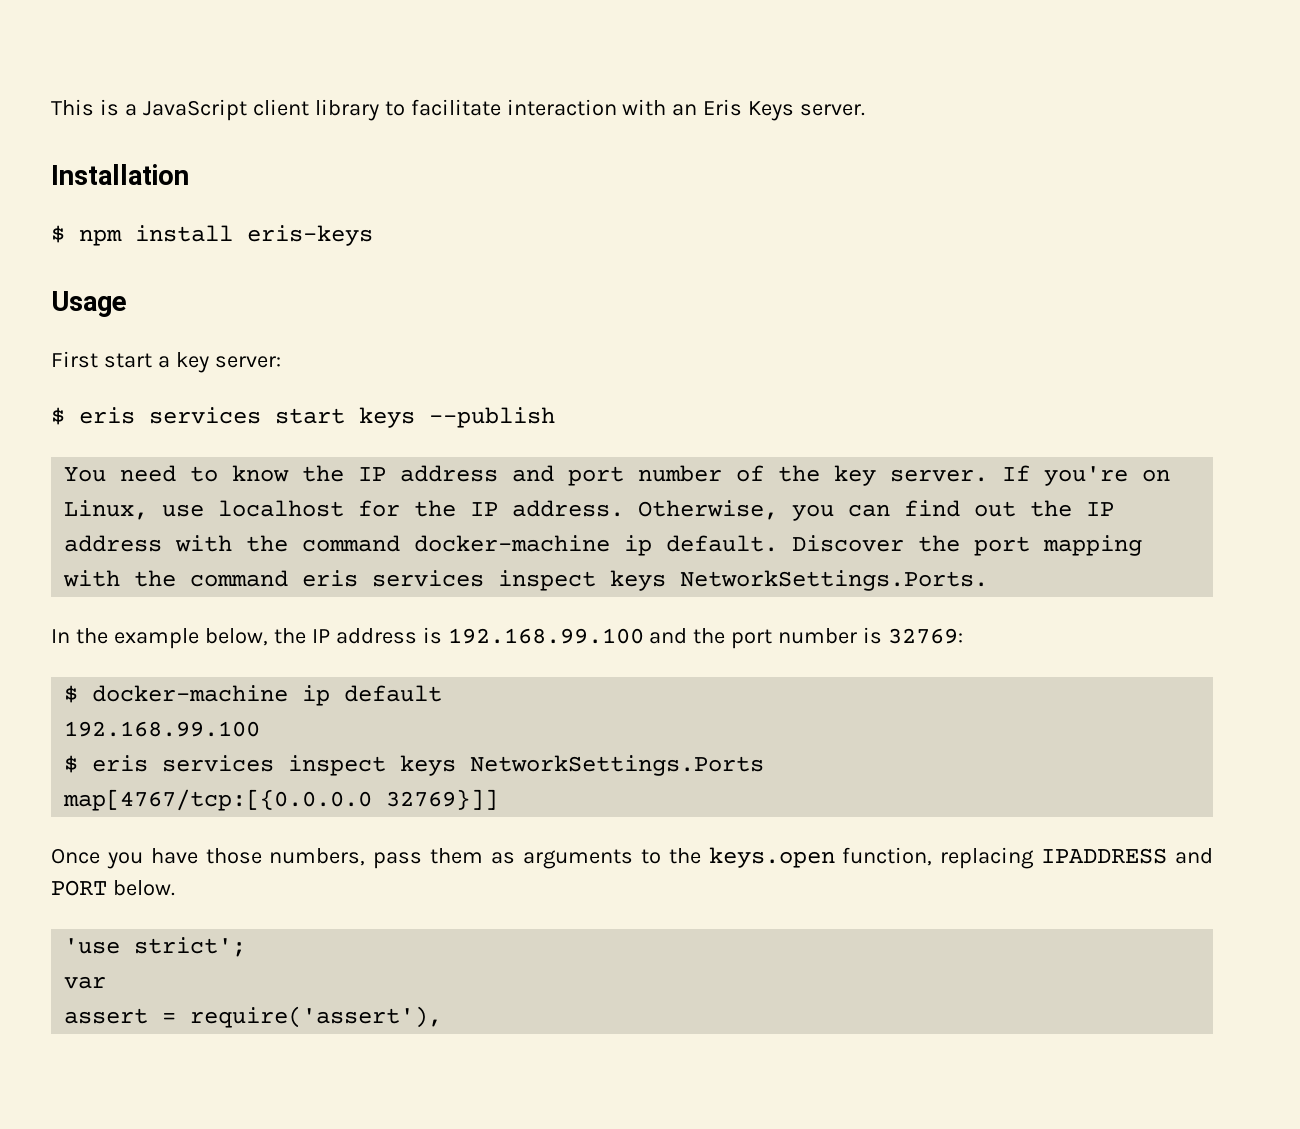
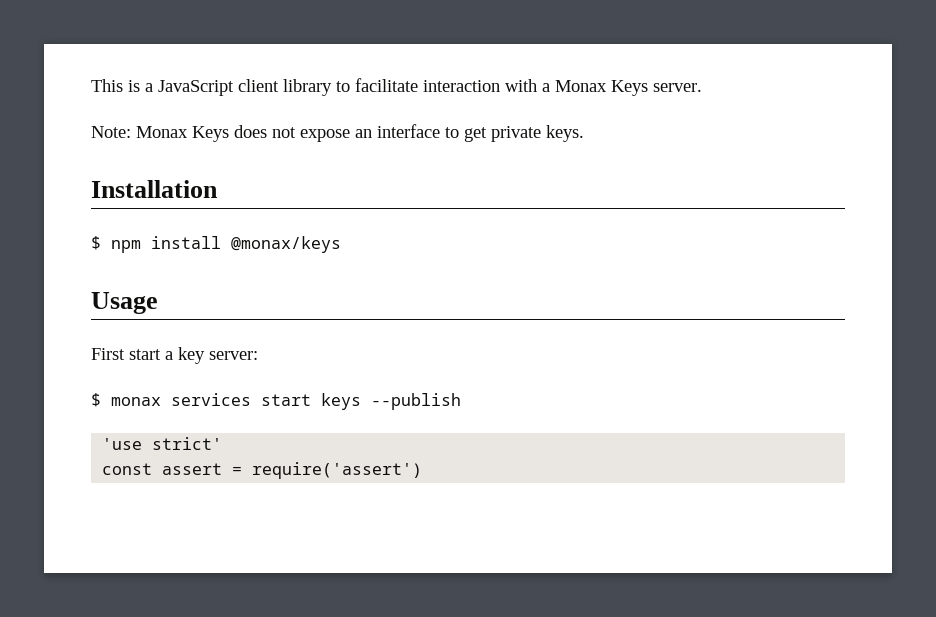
[672,99,743,116] an Eris -> [542,80,607,92] a Monax
(866, 110) none -> [91,124,584,142] // Note: Monax Keys does not expose an interface to get private keys.
[247,225,373,246] eris-keys -> [231,236,341,253] @monax/keys
[79,407,135,424] eris -> [111,397,161,406] monax
[64,465,1171,486] [64,500,1115,521] [64,535,1143,556] [63,570,989,591] [51,627,964,649] [64,685,443,706] [64,721,261,737] [64,755,765,776] [63,789,499,811] [51,847,1213,869] [51,880,175,896] [64,937,247,957] [64,976,107,989] You need to know the IP address and port number of the key server. If you're on Linux, use localhost for the IP address. Otherwise, you can find out the IP address with the command docker-machine ip default. Discover the port mapping with the command eris services inspect keys NetworkSettings.Ports. // In the example below, the IP address is 192.168.99.100 and the port number is 32769: // $ docker-machine ip default // 192.168.99.100 // $ eris services inspect keys NetworkSettings.Ports // map[4767/tcp:[{0.0.0.0 32769}]] // Once you have those numbers, pass them as arguments to the keys.open function, replacing IPADDRESS and PORT below. // 'use strict'; // var // -> [102,437,223,450] [102,463,153,475] 'use strict' // const
[190,1006,443,1028] require('assert'), -> [252,462,423,479] require('assert')

